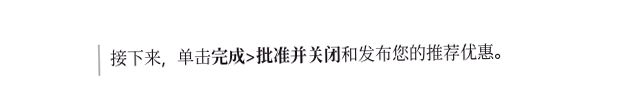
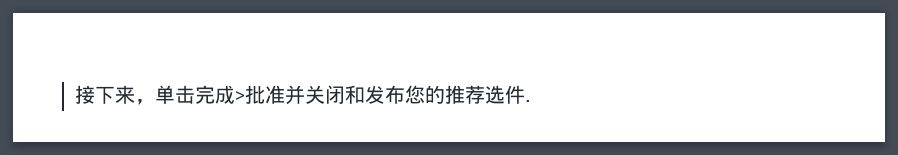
[458,42,511,61] 优惠。 -> [485,85,532,104] 选件.

